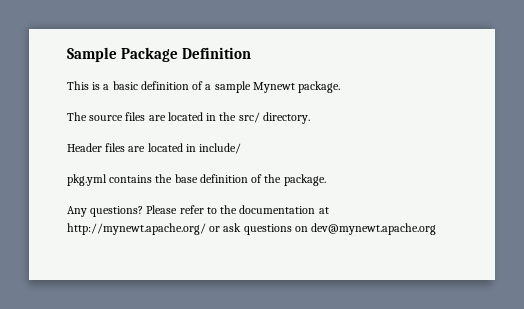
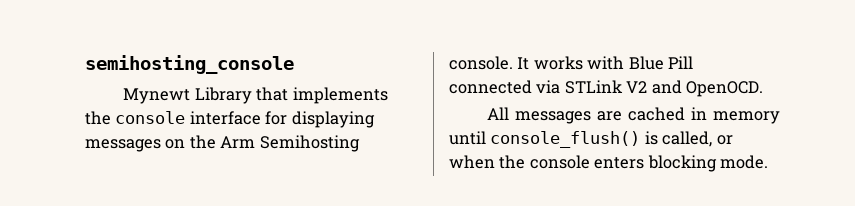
[67,47,252,62] [67,81,341,93] [67,112,310,124] [67,143,242,154] [67,174,326,186] [67,205,329,217] [67,223,437,235] Sample Package Definition // This is a basic definition of a sample Mynewt package. // The source files are located in the src/ directory. // Header files are located in include/ // pkg.yml contains the base definition of the package. // Any questions? Please refer to the documentation at http://mynewt.apache.org/ or ask questions on dev@mynewt.apache.org -> [85,55,294,74] [123,87,388,104] [85,111,375,128] [85,135,360,152] [449,56,694,70] [449,80,764,97] [487,107,780,124] [449,131,733,148] [449,155,769,172] semihosting_console // Mynewt Library that implements the console interface for displaying messages on the Arm Semihosting console. It works with Blue Pill connected via STLink V2 and OpenOCD. // All messages are cached in memory until console_flush() is called, or when the console enters blocking mode.

